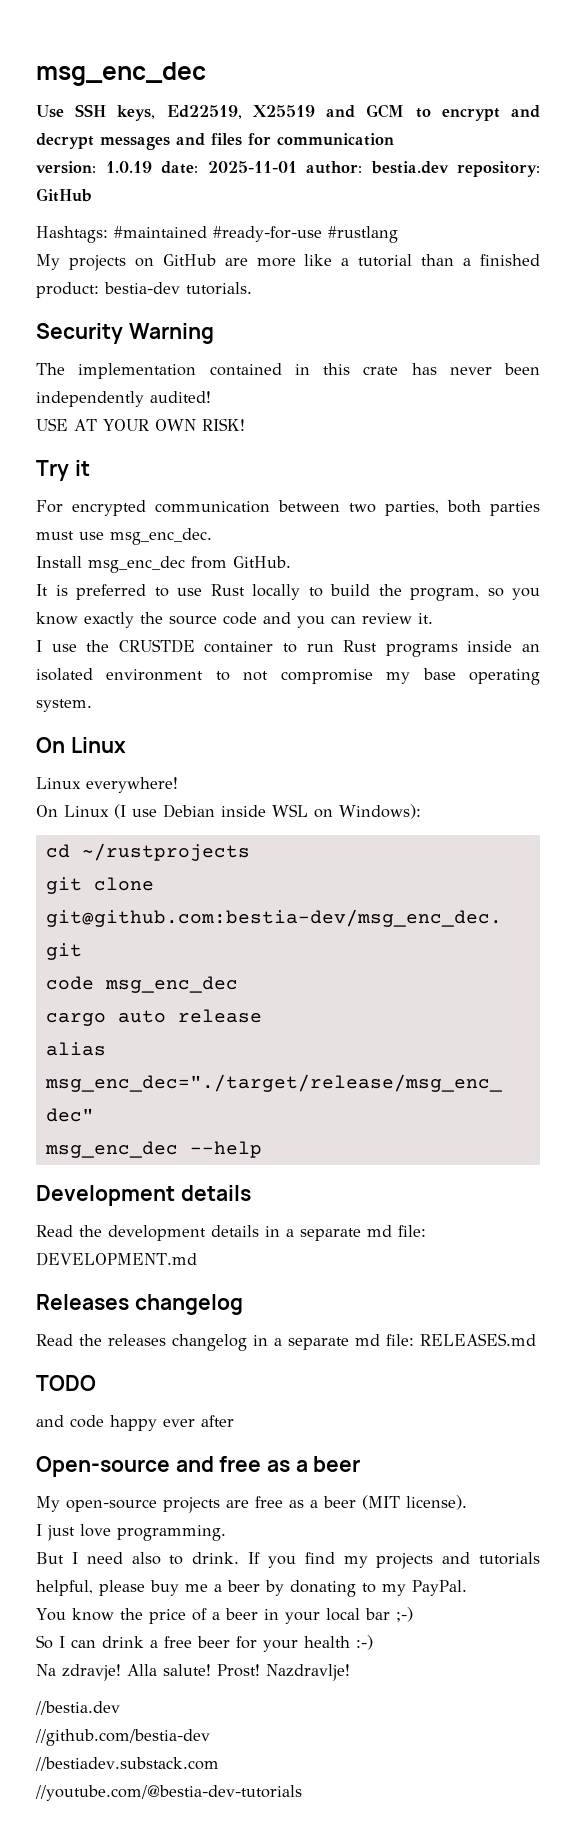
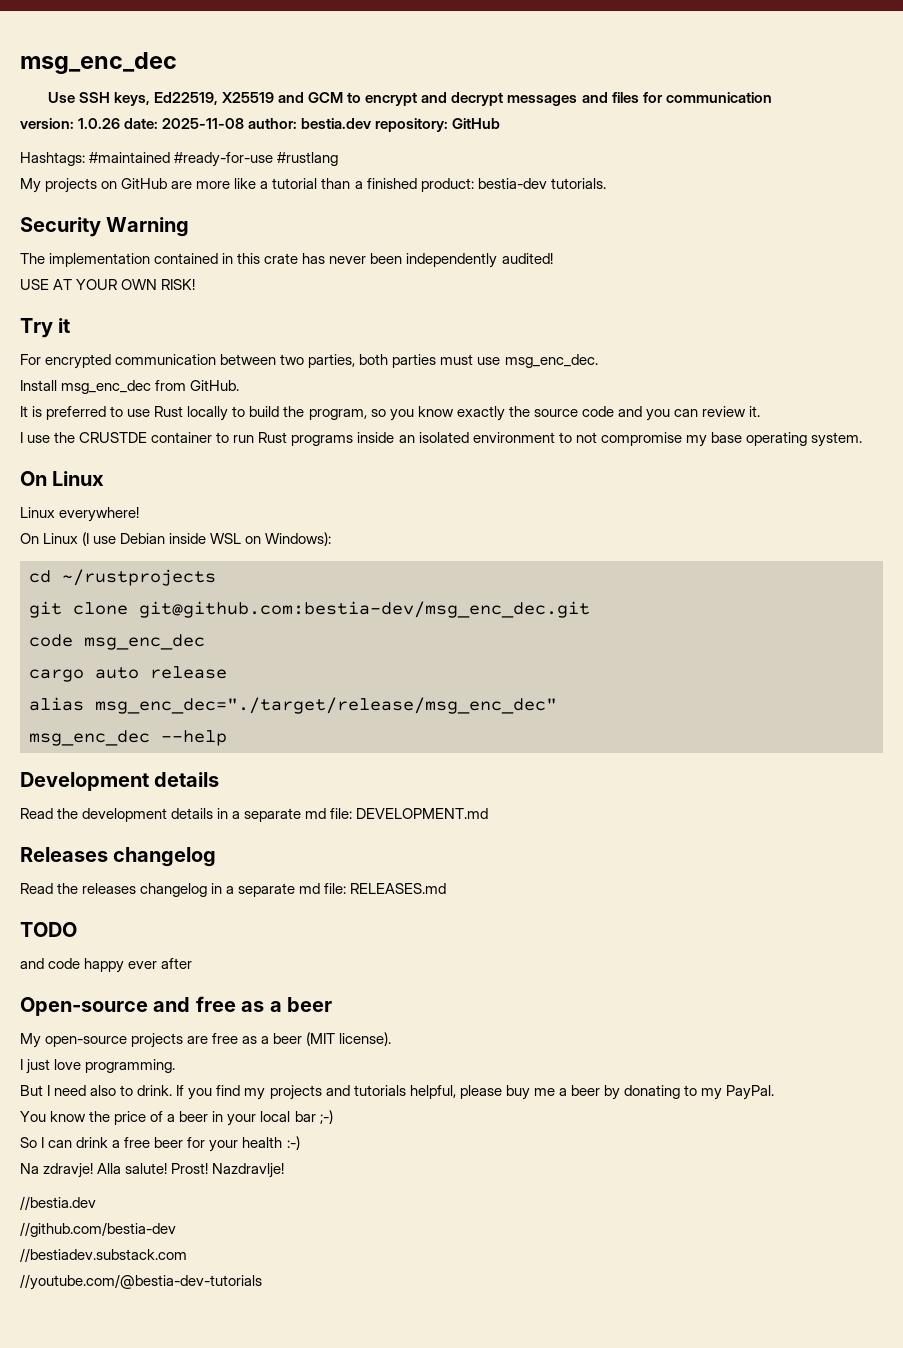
[105,161,297,174] 1.0.19 date: 2025-11-01 -> [78,118,245,129] 1.0.26 date: 2025-11-08

